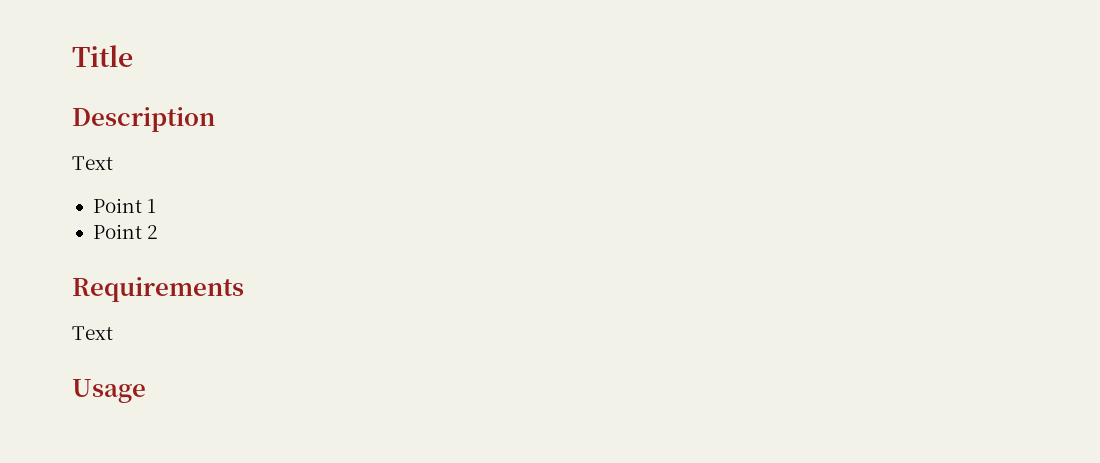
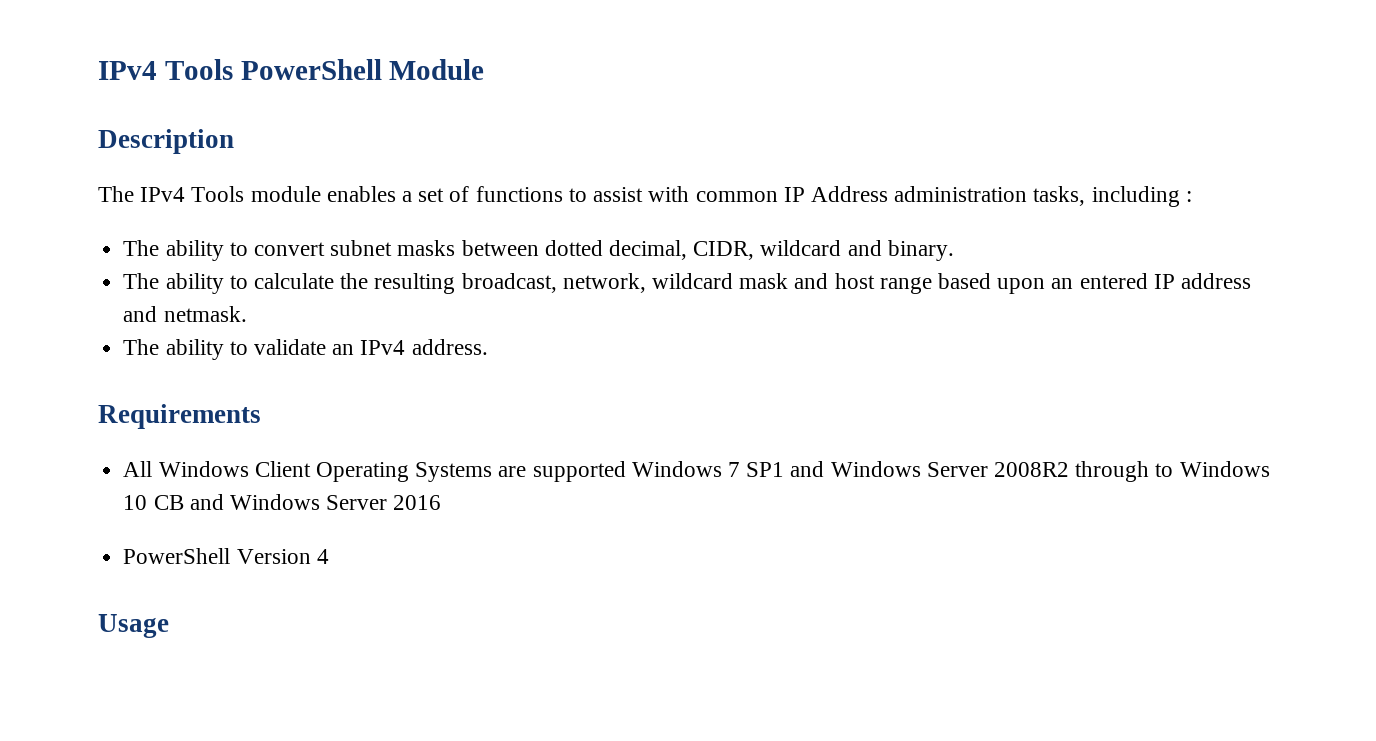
[72,45,133,67] [72,107,215,132] [72,156,113,170] [92,198,157,213] [92,224,159,239] [72,277,244,302] [72,326,113,340] Title // Description // Text // Point 1 // Point 2 // Requirements // Text -> [98,59,485,80] [98,129,234,154] [98,186,1192,207] [123,240,954,261] [123,273,1252,294] [123,306,247,322] [123,339,488,360] [98,404,261,429] [123,461,1270,482] [123,494,442,510] [123,548,329,564] IPv4 Tools PowerShell Module // Description // The IPv4 Tools module enables a set of functions to assist with common IP Address administration tasks, including : // The ability to convert subnet masks between dotted decimal, CIDR, wildcard and binary. // The ability to calculate the resulting broadcast, network, wildcard mask and host range based upon an entered IP address and netmask. // The ability to validate an IPv4 address. // Requirements // All Windows Client Operating Systems are supported Windows 7 SP1 and Windows Server 2008R2 through to Windows 10 CB and Windows Server 2016 // PowerShell Version 4

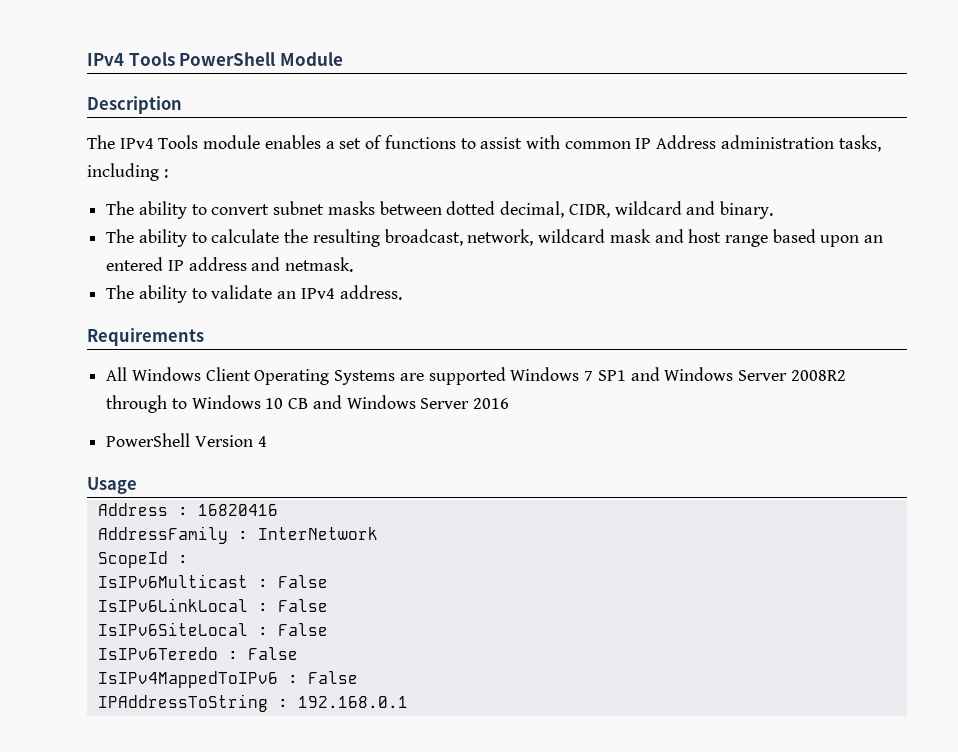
(169, 626) none -> [97,503,278,516] [97,526,378,544] [97,551,188,568] [97,574,328,588] [97,598,328,612] [97,622,328,636] [97,647,298,660] [97,671,358,688] [97,694,408,712] // Address : 16820416 // AddressFamily : InterNetwork // ScopeId : // IsIPv6Multicast : False // IsIPv6LinkLocal : False // IsIPv6SiteLocal : False // IsIPv6Teredo : False // IsIPv4MappedToIPv6 : False // IPAddressToString : 192.168.0.1

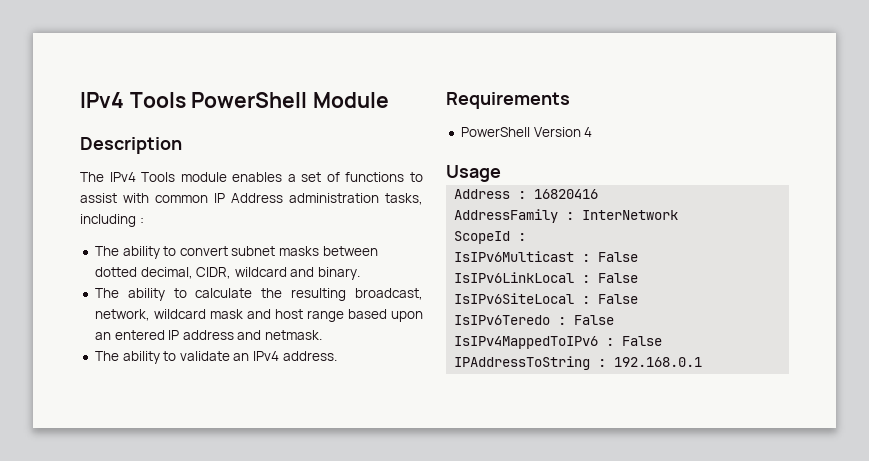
[106,367,846,385] [106,395,510,413] // All Windows Client Operating Systems are supported Windows 7 SP1 and Windows Server 2008R2 through to Windows 10 CB and Windows Server 2016 -> (570, 100) none

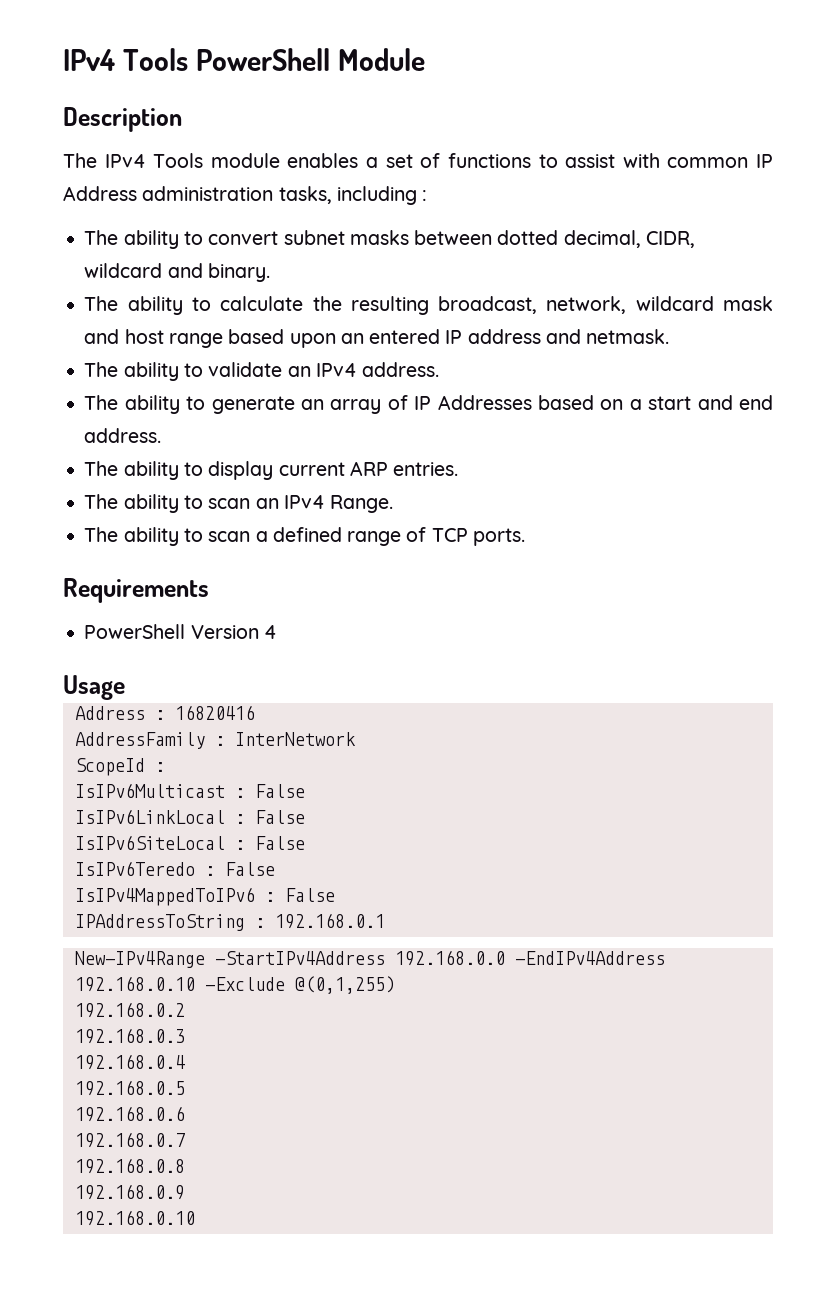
(337, 356) none -> [84,395,773,414] [84,428,162,443] [84,461,459,480] [84,494,394,513] [84,527,525,546] // The ability to generate an array of IP Addresses based on a start and end address. // The ability to display current ARP entries. // The ability to scan an IPv4 Range. // The ability to scan a defined range of TCP ports.
(703, 362) none -> [74,950,665,968] [74,976,395,994] [74,1002,185,1018] [74,1028,185,1044] [74,1054,185,1070] [74,1080,185,1096] [74,1106,185,1122] [74,1132,185,1148] [74,1158,185,1174] [74,1184,185,1200] [74,1210,195,1226] // New-IPv4Range -StartIPv4Address 192.168.0.0 -EndIPv4Address 192.168.0.10 -Exclude @(0,1,255) // 192.168.0.2 // 192.168.0.3 // 192.168.0.4 // 192.168.0.5 // 192.168.0.6 // 192.168.0.7 // 192.168.0.8 // 192.168.0.9 // 192.168.0.10

